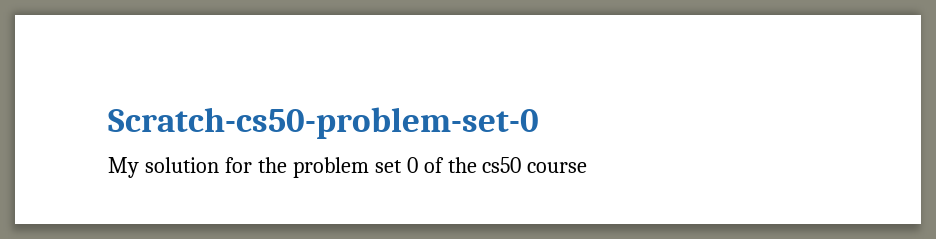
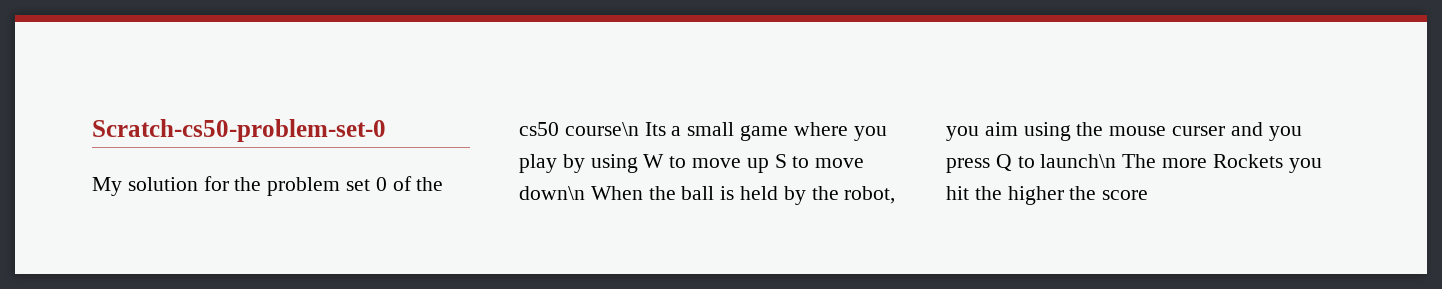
[527,162,588,173] course -> [564,122,887,141] [519,154,865,173] [519,186,896,205] [946,122,1302,141] [946,154,1322,173] [946,186,1149,205] course\n Its a small game where you play by using W to move up S to move down\n When the ball is held by the robot, you aim using the mouse curser and you press Q to launch\n The more Rockets you hit the higher the score

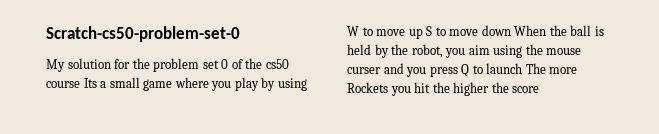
[564,122,639,136] course\n -> [46,81,80,88] course
[519,186,585,200] down\n -> [481,25,511,36] down
[1040,154,1117,168] launch\n -> [486,63,523,74] launch

